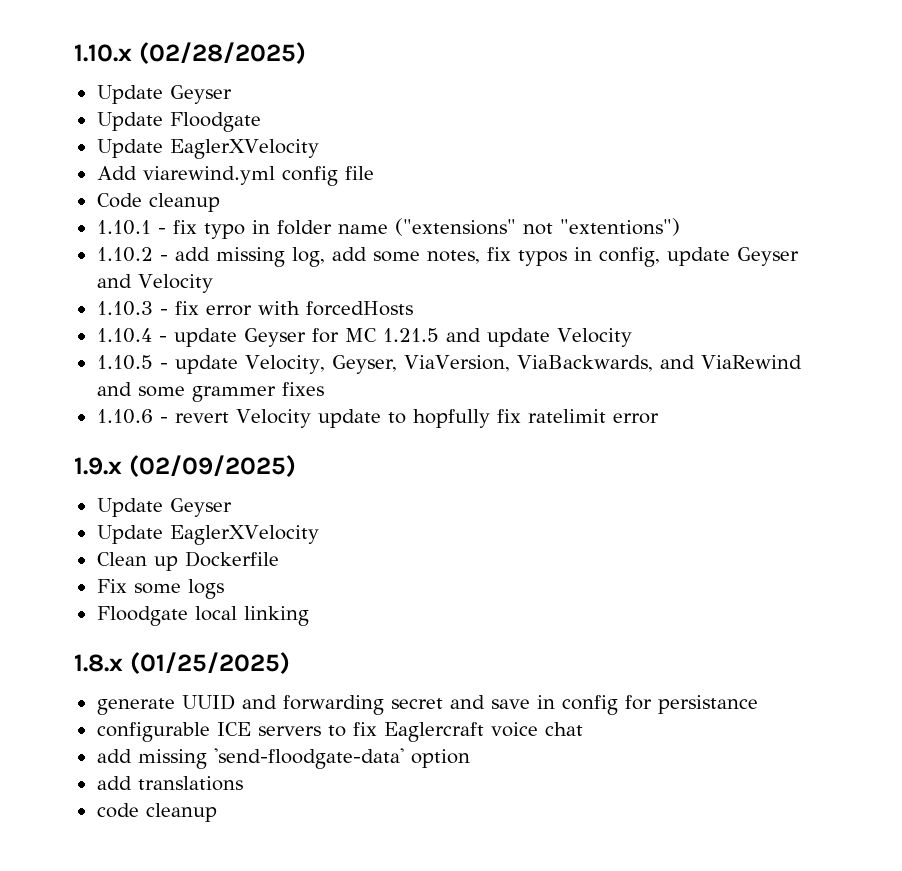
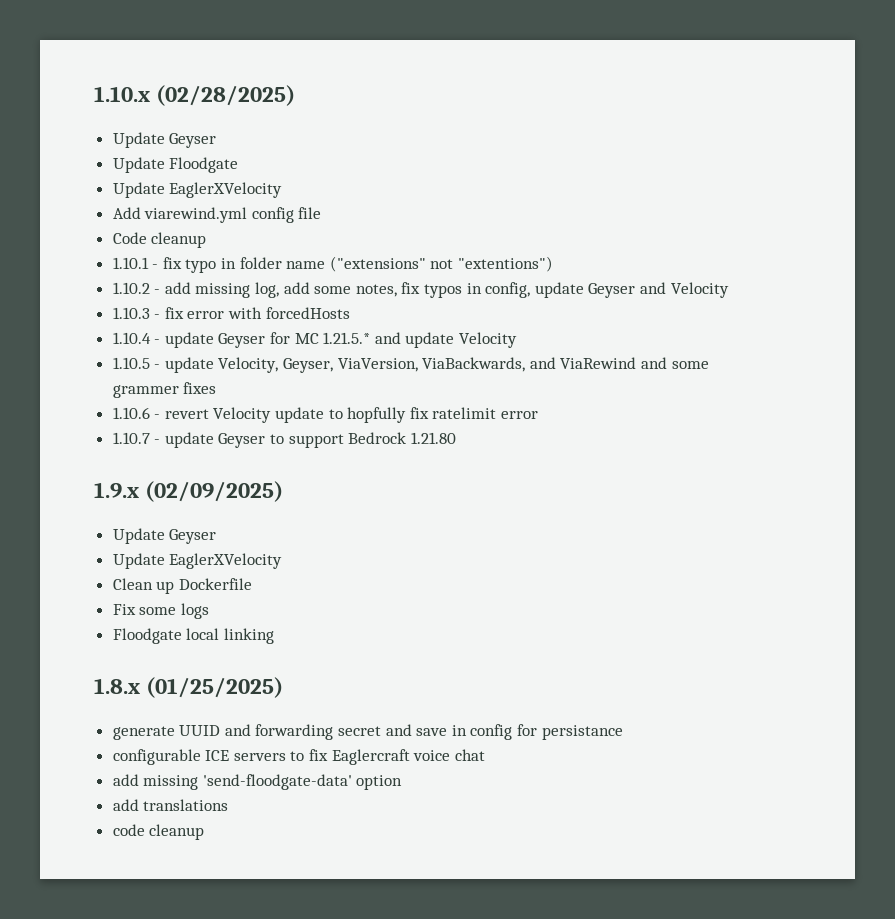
[382,328,439,342] 1.21.5 -> [323,332,371,344] 1.21.5.*
(659, 418) none -> [112,432,456,448] // 1.10.7 - update Geyser to support Bedrock 1.21.80

